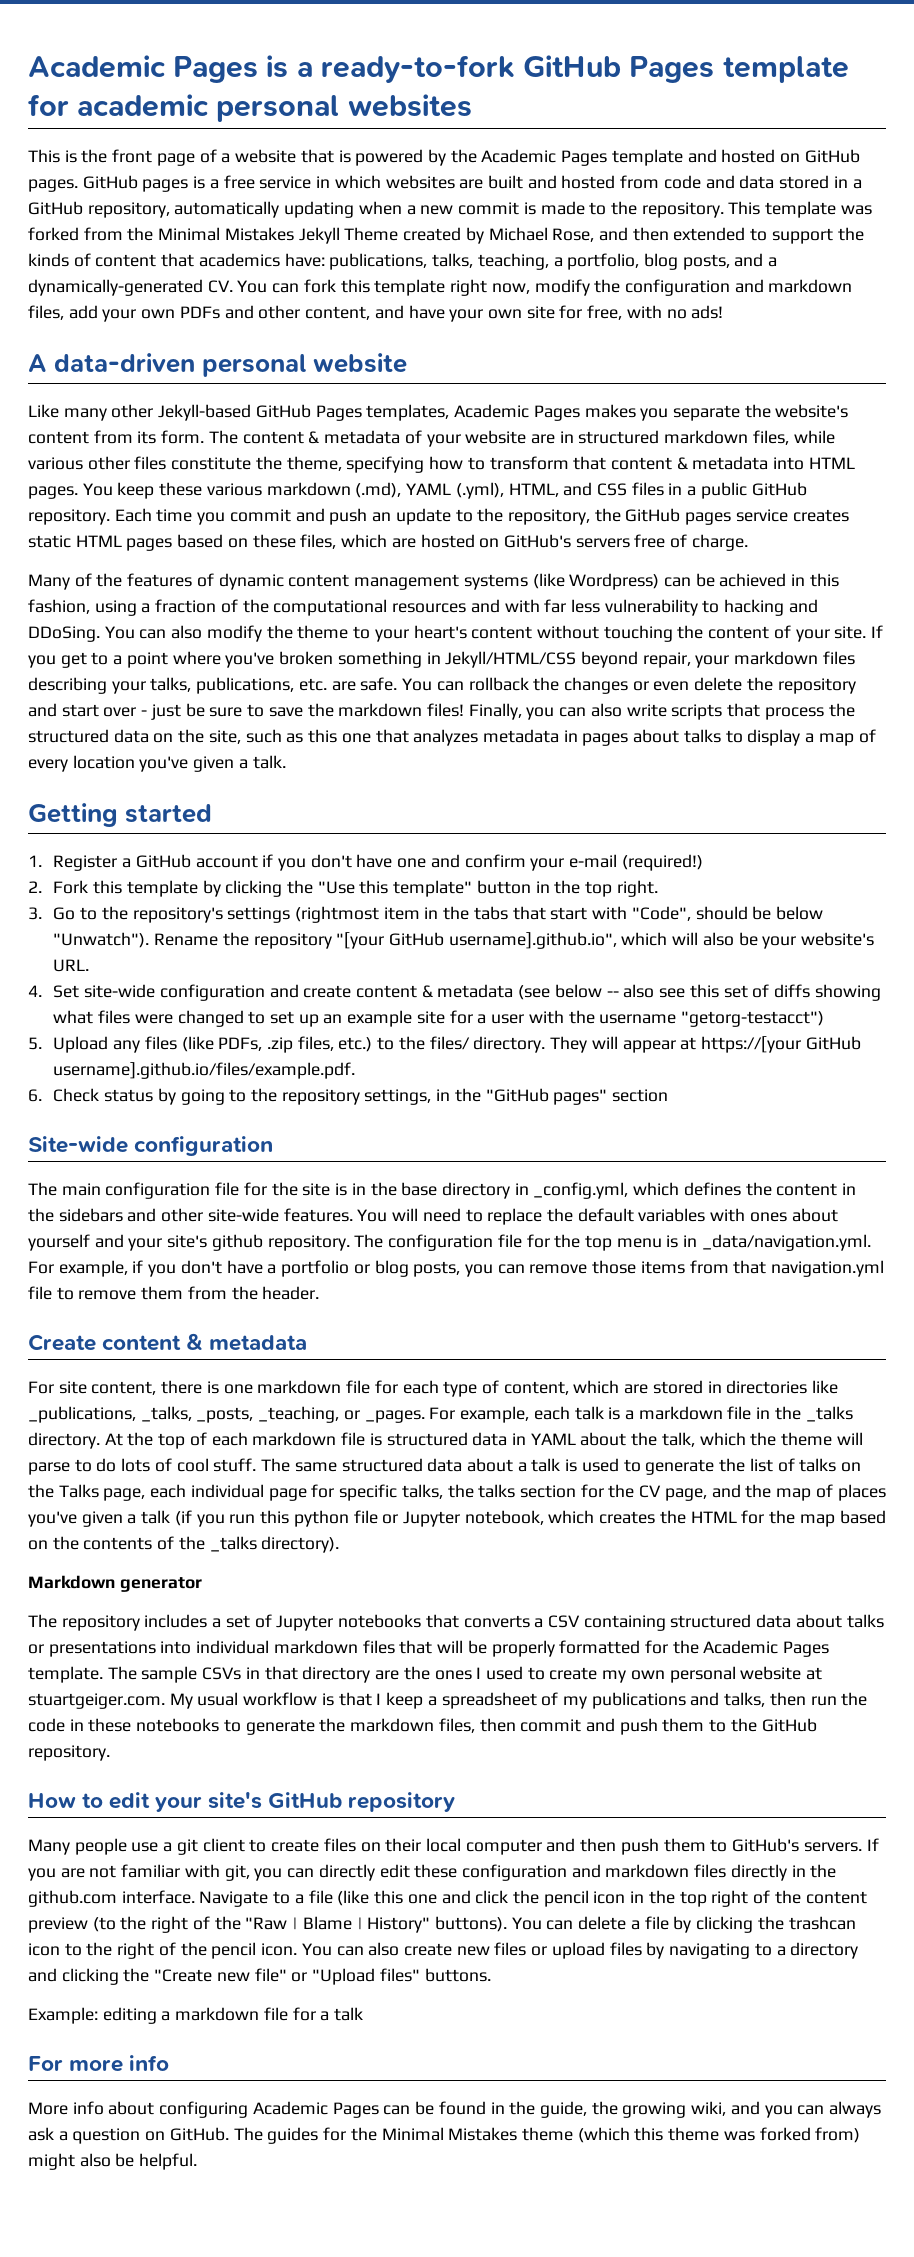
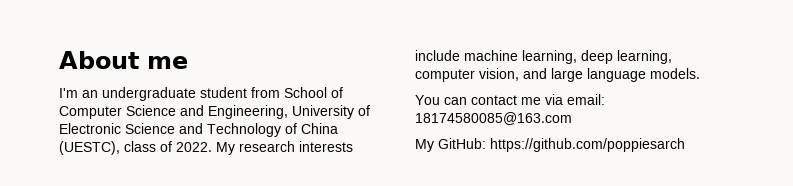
[28,55,849,83] [28,94,472,122] [28,149,860,166] [28,175,862,192] [28,201,872,218] [28,227,864,244] [28,253,778,270] [28,279,853,296] [28,305,724,322] [28,353,408,377] [28,404,849,421] [28,430,835,447] [28,456,855,473] [28,482,807,499] [28,508,849,525] [28,534,748,551] [28,573,839,590] [28,599,818,616] [28,625,884,642] [28,651,855,668] [28,677,856,694] [28,703,855,720] [28,729,876,746] [28,755,286,772] [28,803,213,827] [28,854,703,871] [28,880,658,897] [28,906,823,923] [53,932,875,949] [53,959,90,972] [28,984,881,1001] [53,1010,824,1027] [28,1036,861,1053] [53,1062,356,1079] [28,1088,669,1105] [28,1136,274,1156] [28,1182,857,1199] [28,1208,838,1225] [28,1234,871,1251] [28,1260,885,1277] [28,1286,320,1300] [28,1333,308,1351] [28,1380,839,1397] [28,1406,853,1423] [28,1432,863,1449] [28,1458,861,1475] [28,1484,886,1501] [28,1510,886,1527] [28,1536,340,1553] [28,1575,202,1592] [28,1614,884,1631] [28,1640,830,1657] [28,1666,823,1683] [28,1692,868,1709] [28,1718,817,1735] [28,1745,110,1761] [28,1792,456,1812] [28,1838,879,1855] [28,1864,837,1881] [28,1890,867,1907] [28,1916,856,1933] [28,1942,859,1959] [28,1968,491,1985] [28,2007,364,2024] [28,2055,170,2072] [28,2101,882,2118] [28,2127,861,2144] [28,2153,198,2170] Academic Pages is a ready-to-fork GitHub Pages template for academic personal websites // This is the front page of a website that is powered by the Academic Pages template and hosted on GitHub pages. GitHub pages is a free service in which websites are built and hosted from code and data stored in a GitHub repository, automatically updating when a new commit is made to the repository. This template was forked from the Minimal Mistakes Jekyll Theme created by Michael Rose, and then extended to support the kinds of content that academics have: publications, talks, teaching, a portfolio, blog posts, and a dynamically-generated CV. You can fork this template right now, modify the configuration and markdown files, add your own PDFs and other content, and have your own site for free, with no ads! // A data-driven personal website // Like many other Jekyll-based GitHub Pages templates, Academic Pages makes you separate the website's content from its form. The content & metadata of your website are in structured markdown files, while various other files constitute the theme, specifying how to transform that content & metadata into HTML pages. You keep these various markdown (.md), YAML (.yml), HTML, and CSS files in a public GitHub repository. Each time you commit and push an update to the repository, the GitHub pages service creates static HTML pages based on these files, which are hosted on GitHub's servers free of charge. // Many of the features of dynamic content management systems (like Wordpress) can be achieved in this fashion, using a fraction of the computational resources and with far less vulnerability to hacking and DDoSing. You can also modify the theme to your heart's content without touching the content of your site. If you get to a point where you've broken something in Jekyll/HTML/CSS beyond repair, your markdown files describing your talks, publications, etc. are safe. You can rollback the changes or even delete the repository and start over - just be sure to save the markdown files! Finally, you can also write scripts that process the structured data on the site, such as this one that analyzes metadata in pages about talks to display a map of every location you've given a talk. // Getting started // 1. Register a GitHub account if you don't have one and confirm your e-mail (required!) // 2. Fork this template by clicking the "Use this template" button in the top right. // 3. Go to the repository's settings (rightmost item in the tabs that start with "Code", should be below "Unwatch"). Rename the repository "[your GitHub username].github.io", which will also be your website's URL. // 4. Set site-wide configuration and create content & metadata (see below -- also see this set of diffs showing what files were changed to set up an example site for a user with the username "getorg-testacct") // 5. Upload any files (like PDFs, .zip files, etc.) to the files/ directory. They will appear at https://[your GitHub username].github.io/files/example.pdf. // 6. Check status by going to the repository settings, in the "GitHub pages" section // Site-wide configuration // The main configuration file for the site is in the base directory in _config.yml, which defines the content in the sidebars and other site-wide features. You will need to replace the default variables with ones about yourself and your site's github repository. The configuration file for the top menu is in _data/navigation.yml. For example, if you don't have a portfolio or blog posts, you can remove those items from that navigation.yml file to remove them from the header. // Create content & metadata // For site content, there is one markdown file for each type of content, which are stored in directories like _publications, _talks, _posts, _teaching, or _pages. For example, each talk is a markdown file in the _talks directory. At the top of each markdown file is structured data in YAML about the talk, which the theme will parse to do lots of cool stuff. The same structured data about a talk is used to generate the list of talks on the Talks page, each individual page for specific talks, the talks section for the CV page, and the map of places you've given a talk (if you run this python file or Jupyter notebook, which creates the HTML for the map based on the contents of the _talks directory). // Markdown generator // The repository includes a set of Jupyter notebooks that converts a CSV containing structured data about talks or presentations into individual markdown files that will be properly formatted for the Academic Pages template. The sample CSVs in that directory are the ones I used to create my own personal website at stuartgeiger.com. My usual workflow is that I keep a spreadsheet of my publications and talks, then run the code in these notebooks to generate the markdown files, then commit and push them to the GitHub repository. // How to edit your site's GitHub repository // Many people use a git client to create files on their local computer and then push them to GitHub's servers. If you are not familiar with git, you can directly edit these configuration and markdown files directly in the github.com interface. Navigate to a file (like this one and click the pencil icon in the top right of the content preview (to the right of the "Raw | Blame | History" buttons). You can delete a file by clicking the trashcan icon to the right of the pencil icon. You can also create new files or upload files by navigating to a directory and clicking the "Create new file" or "Upload files" buttons. // Example: editing a markdown file for a talk // For more info // More info about configuring Academic Pages can be found in the guide, the growing wiki, and you can always ask a question on GitHub. The guides for the Minimal Mistakes theme (which this theme was forked from) might also be helpful. -> [59,51,188,69] [59,87,343,101] [59,105,370,119] [59,123,338,137] [59,141,353,155] [415,50,672,64] [415,68,700,82] [415,94,605,105] [415,112,572,125] [415,138,685,152] About me // I'm an undergraduate student from School of Computer Science and Engineering, University of Electronic Science and Technology of China (UESTC), class of 2022. My research interests include machine learning, deep learning, computer vision, and large language models. // You can contact me via email: 18174580085@163.com // My GitHub: https://github.com/poppiesarch

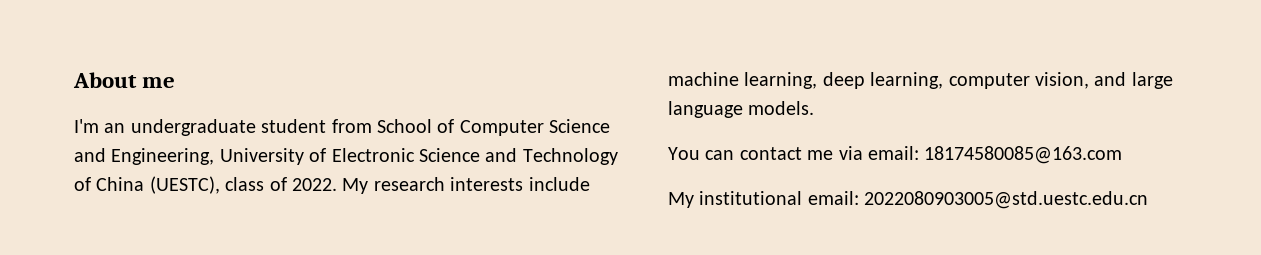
[438,138,685,152] GitHub: https://github.com/poppiesarch -> [699,191,1149,209] institutional email: 2022080903005@std.uestc.edu.cn

